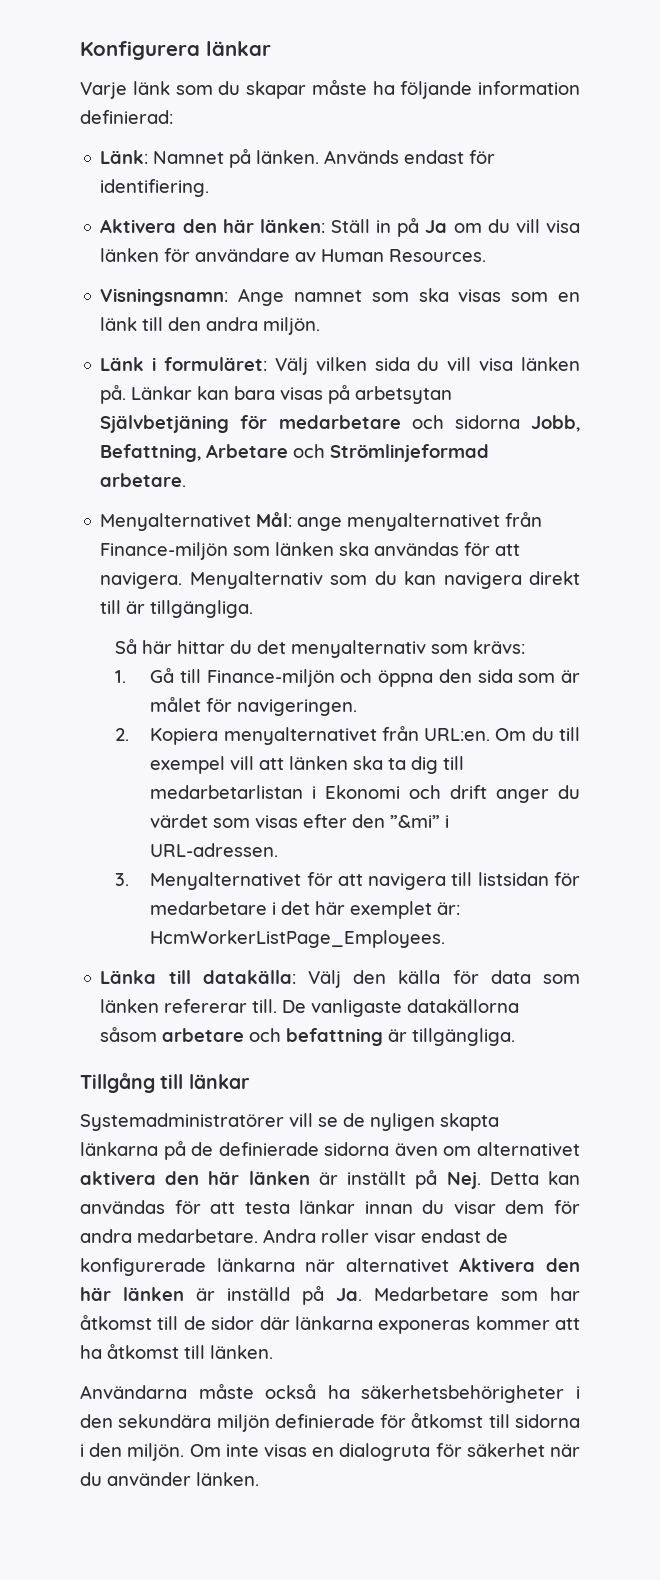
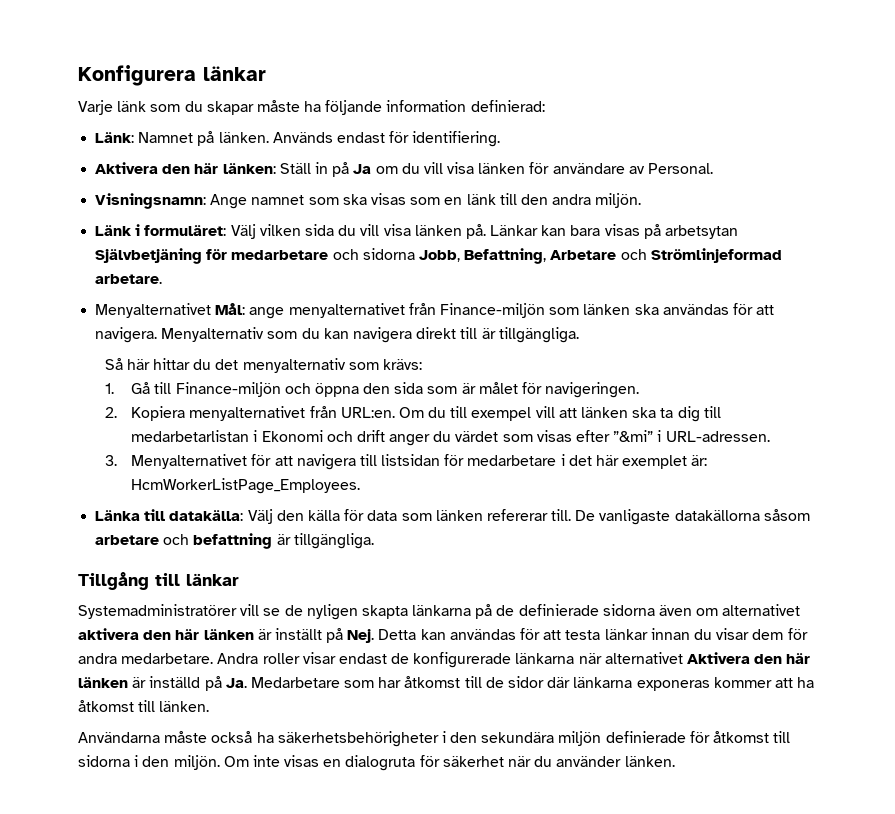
[321,249,487,262] Human Resources. -> [648,163,714,174] Personal.
[352,814,386,828] den -> (611, 436) none

